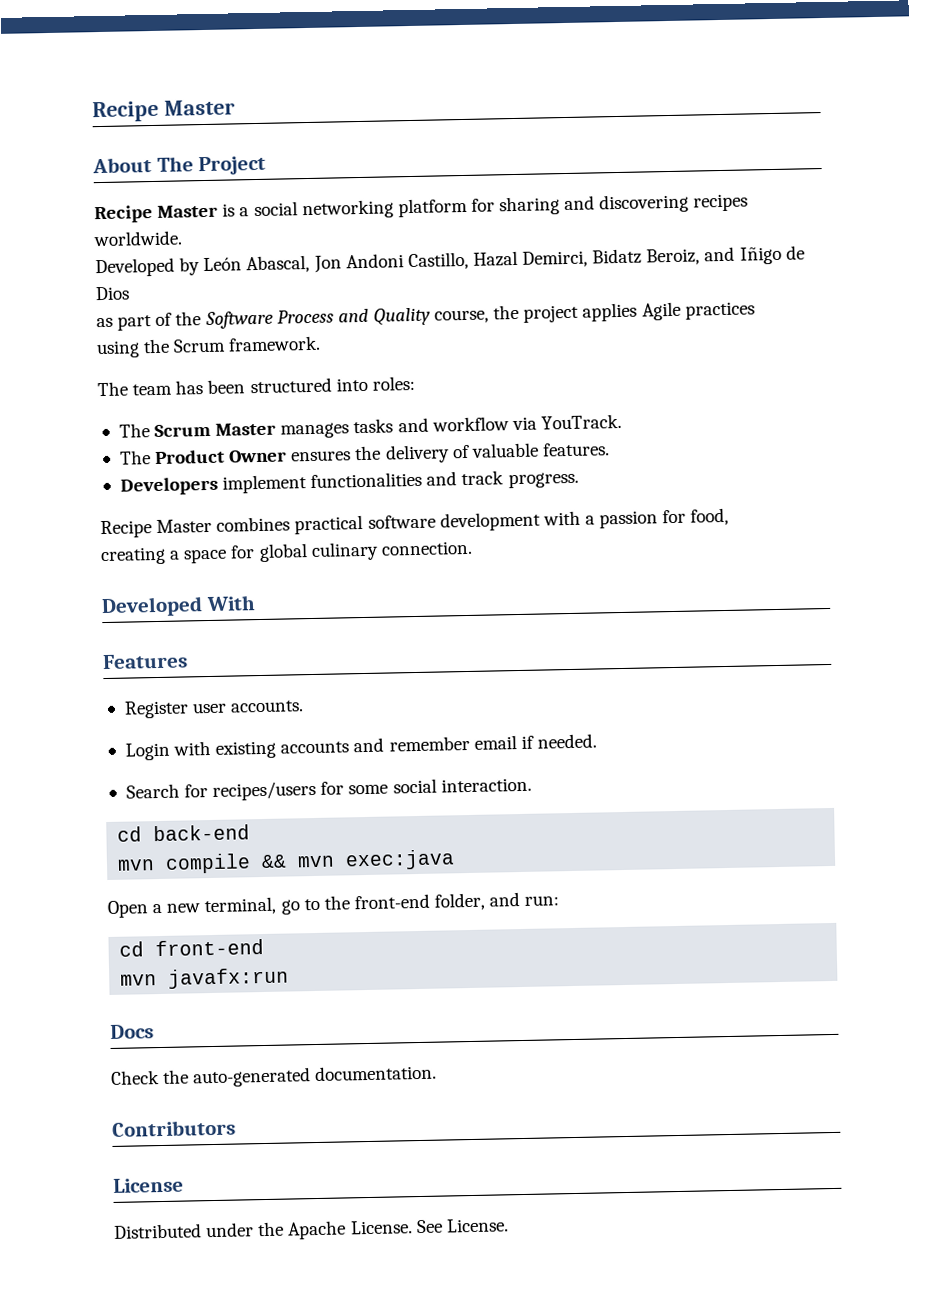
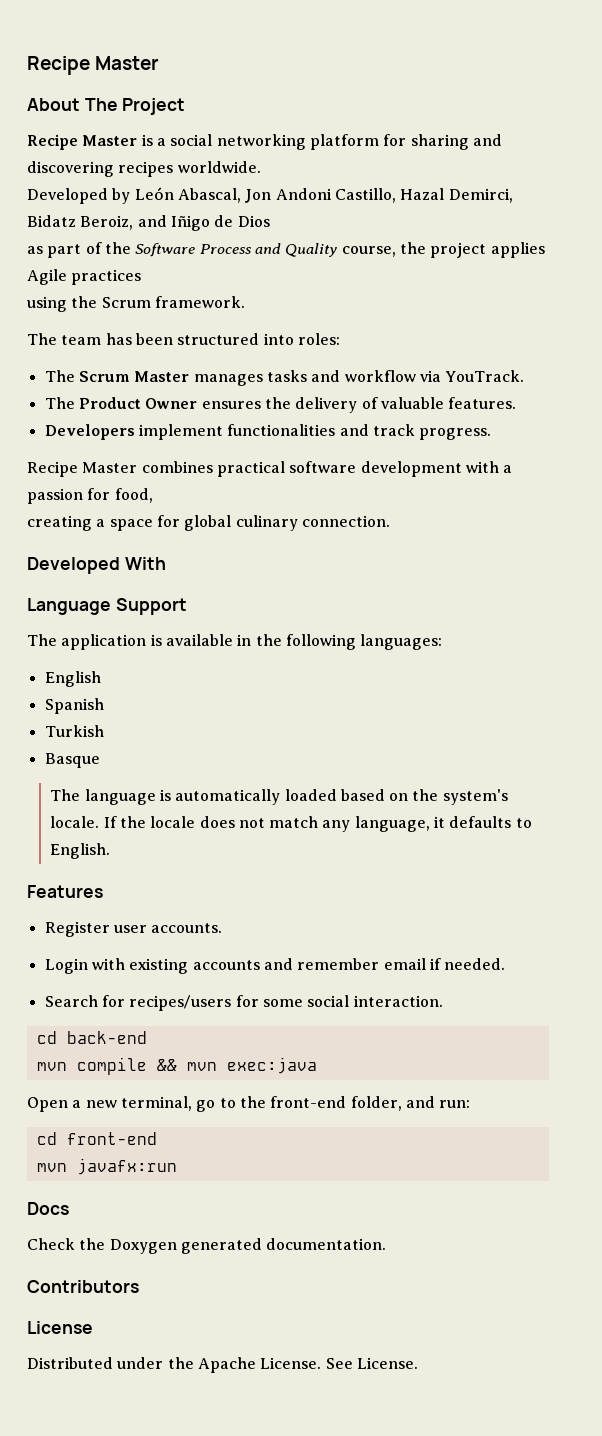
(256, 603) none -> [27,598,187,615] [27,634,443,650] [44,671,101,687] [44,698,104,714] [44,725,104,737] [44,753,100,768] [50,789,508,805] [50,816,532,832] [50,843,111,859] // Language Support // The application is available in the following languages: // English // Spanish // Turkish // Basque // The language is automatically loaded based on the system's locale. If the locale does not match any language, it defaults to English.
[192,1067,312,1088] auto-generated -> [109,1238,262,1254] Doxygen generated

